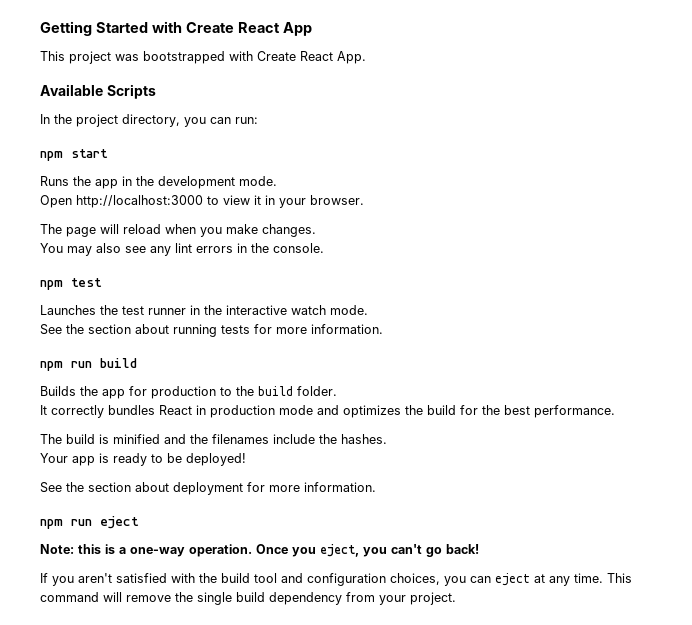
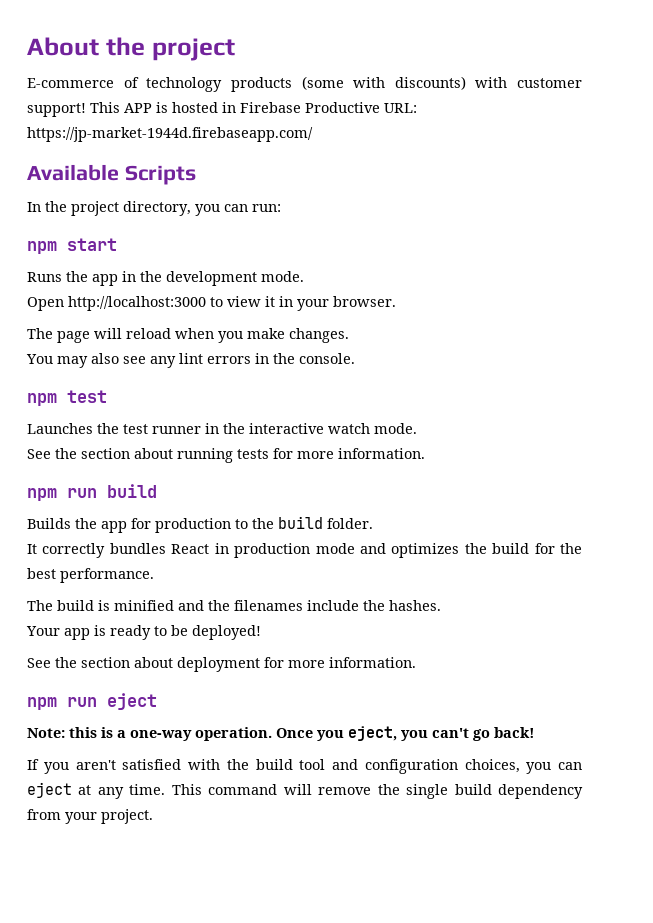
[40,21,312,36] [40,51,366,64] Getting Started with Create React App // This project was bootstrapped with Create React App. -> [27,37,235,61] [27,76,582,92] [27,102,417,117] [27,127,313,142] About the project // E-commerce of technology products (some with discounts) with customer support! This APP is hosted in Firebase Productive URL: https://jp-market-1944d.firebaseapp.com/

